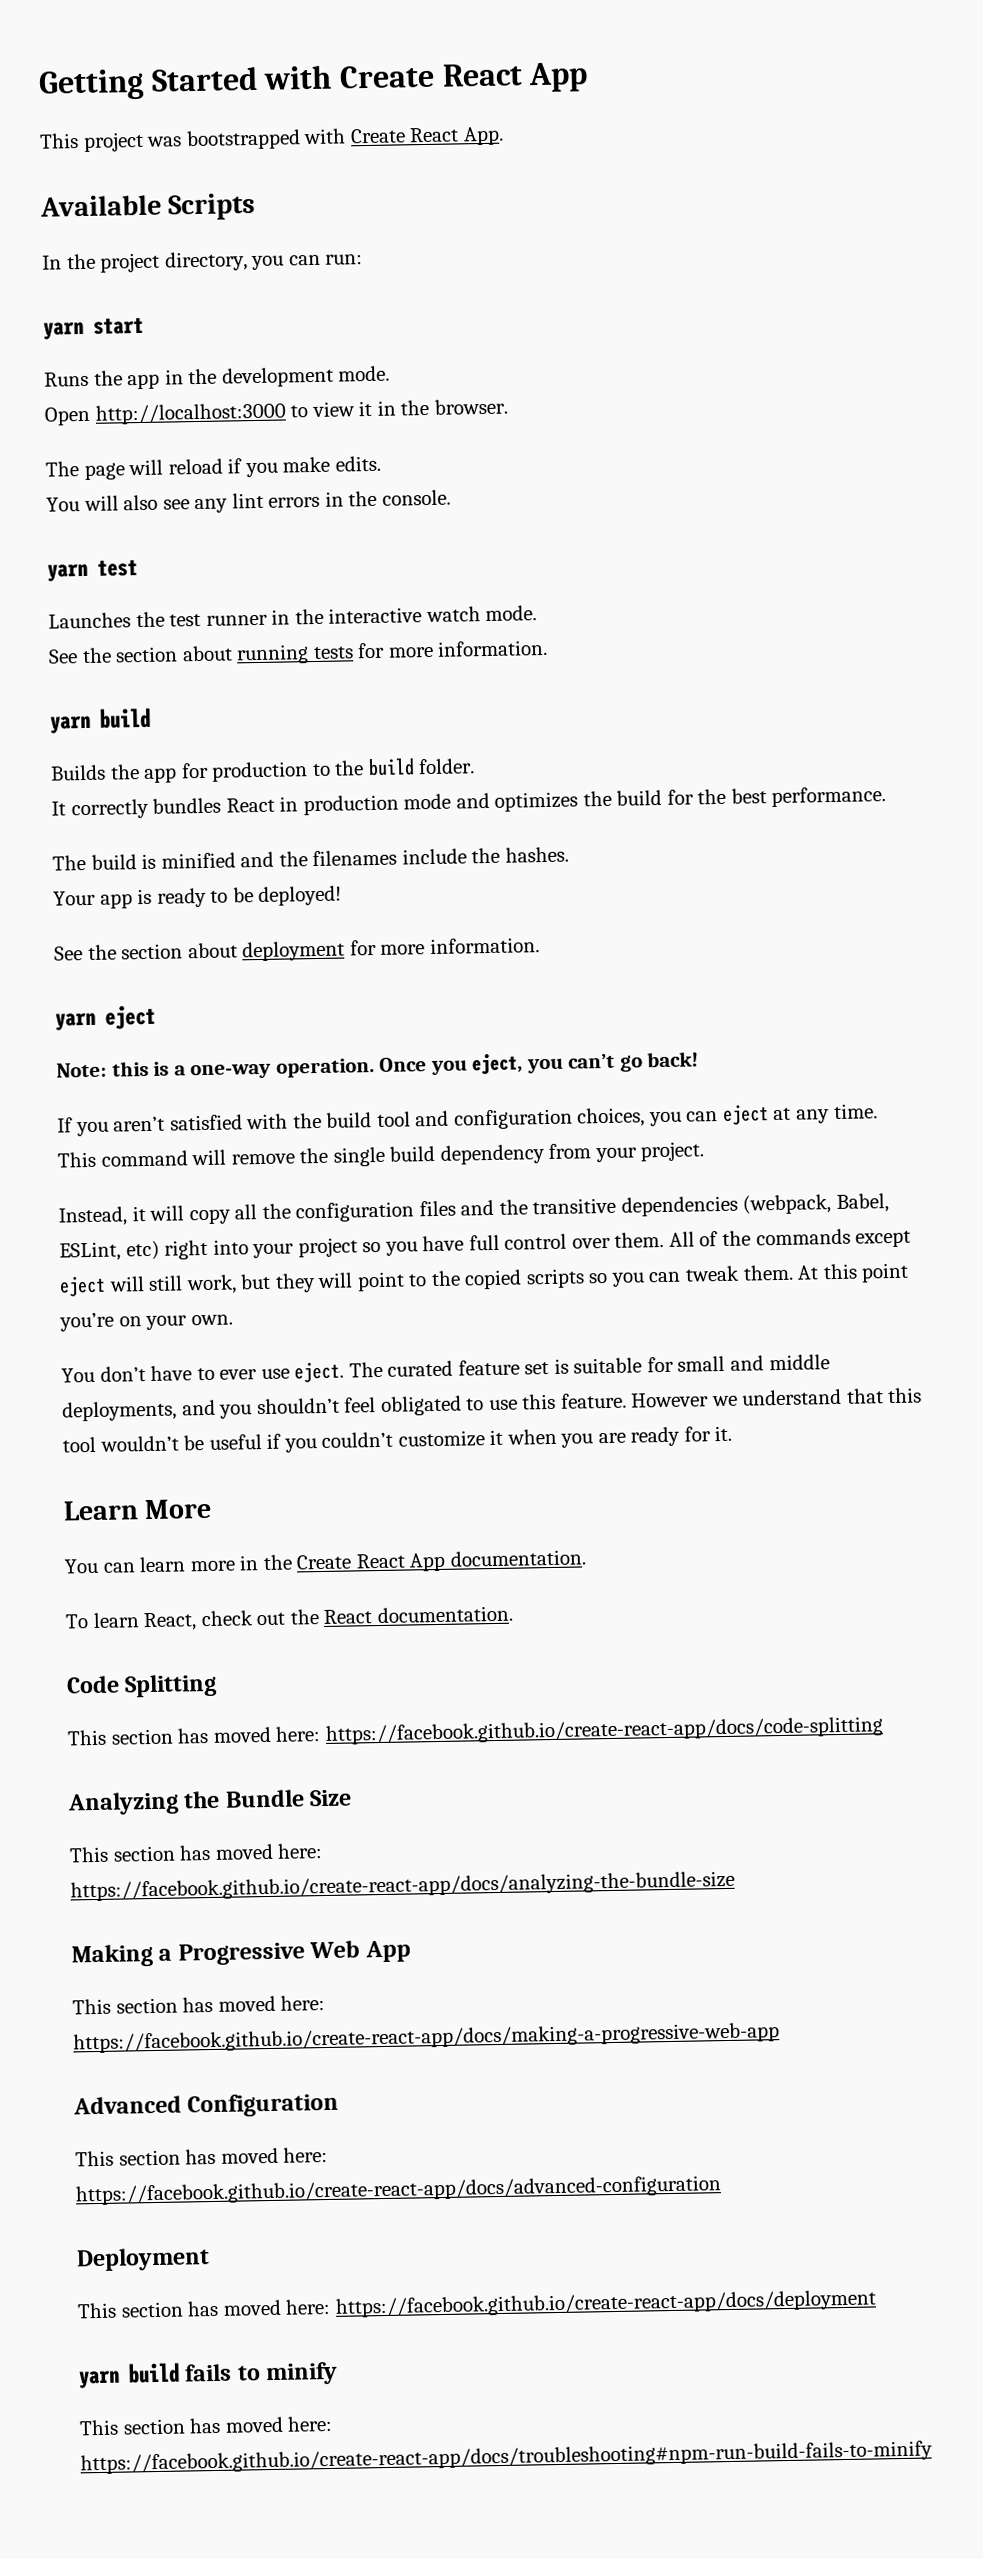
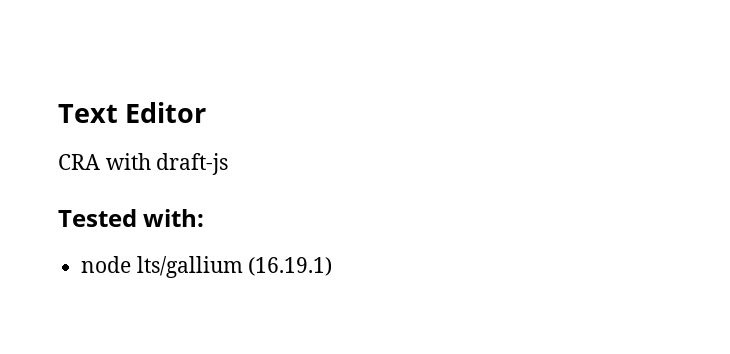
[38,62,589,101] [39,126,504,152] [40,192,256,221] [42,251,364,273] [43,317,144,340] [44,365,391,390] [44,398,508,426] [45,455,381,480] [46,489,451,514] [47,560,138,582] [48,605,538,629] [48,639,549,665] [50,707,151,734] [50,758,476,783] [51,786,887,820] [52,846,569,871] [53,885,343,909] [54,937,540,962] [55,1004,156,1031] [56,1051,700,1080] [57,1103,878,1137] [57,1141,705,1168] [58,1193,889,1227] [59,1228,912,1262] [59,1262,910,1297] [59,1312,233,1332] [61,1354,830,1383] [62,1387,923,1422] [62,1425,733,1453] [63,1498,213,1521] [64,1549,586,1574] [65,1605,513,1632] [66,1673,218,1698] [67,1716,884,1746] [67,1789,353,1816] [69,1843,324,1863] [70,1870,735,1902] [71,1940,411,1968] [72,1995,326,2015] [73,2022,780,2054] [73,2092,340,2118] [75,2146,329,2167] [75,2175,721,2206] [76,2247,210,2272] [77,2289,877,2319] [78,2361,339,2389] [79,2415,334,2436] [80,2440,933,2475] Getting Started with Create React App // This project was bootstrapped with Create React App. // Available Scripts // In the project directory, you can run: // yarn start // Runs the app in the development mode. // Open http://localhost:3000 to view it in the browser. // The page will reload if you make edits. // You will also see any lint errors in the console. // yarn test // Launches the test runner in the interactive watch mode. // See the section about running tests for more information. // yarn build // Builds the app for production to the build folder. // It correctly bundles React in production mode and optimizes the build for the best performance. // The build is minified and the filenames include the hashes. // Your app is ready to be deployed! // See the section about deployment for more information. // yarn eject // Note: this is a one-way operation. Once you eject, you can’t go back! // If you aren’t satisfied with the build tool and configuration choices, you can eject at any time. This command will remove the single build dependency from your project. // Instead, it will copy all the configuration files and the transitive dependencies (webpack, Babel, ESLint, etc) right into your project so you have full control over them. All of the commands except eject will still work, but they will point to the copied scripts so you can tweak them. At this point you’re on your own. // You don’t have to ever use eject. The curated feature set is suitable for small and middle deployments, and you shouldn’t feel obligated to use this feature. However we understand that this tool wouldn’t be useful if you couldn’t customize it when you are ready for it. // Learn More // You can learn more in the Create React App documentation. // To learn React, check out the React documentation. // Code Splitting // This section has moved here: https://facebook.github.io/create-react-app/docs/code-splitting // Analyzing the Bundle Size // This section has moved here: https://facebook.github.io/create-react-app/docs/analyzing-the-bundle-size // Making a Progressive Web App // This section has moved here: https://facebook.github.io/create-react-app/docs/making-a-progressive-web-app // Advanced Configuration // This section has moved here: https://facebook.github.io/create-react-app/docs/advanced-configuration // Deployment // This section has moved here: https://facebook.github.io/create-react-app/docs/deployment // yarn build fails to minify // This section has moved here: https://facebook.github.io/create-react-app/docs/troubleshooting#npm-run-build-fails-to-minify -> [58,102,207,123] [58,153,229,175] [58,209,205,227] [81,256,333,278] Text Editor // CRA with draft-js // Tested with: // node lts/gallium (16.19.1)

